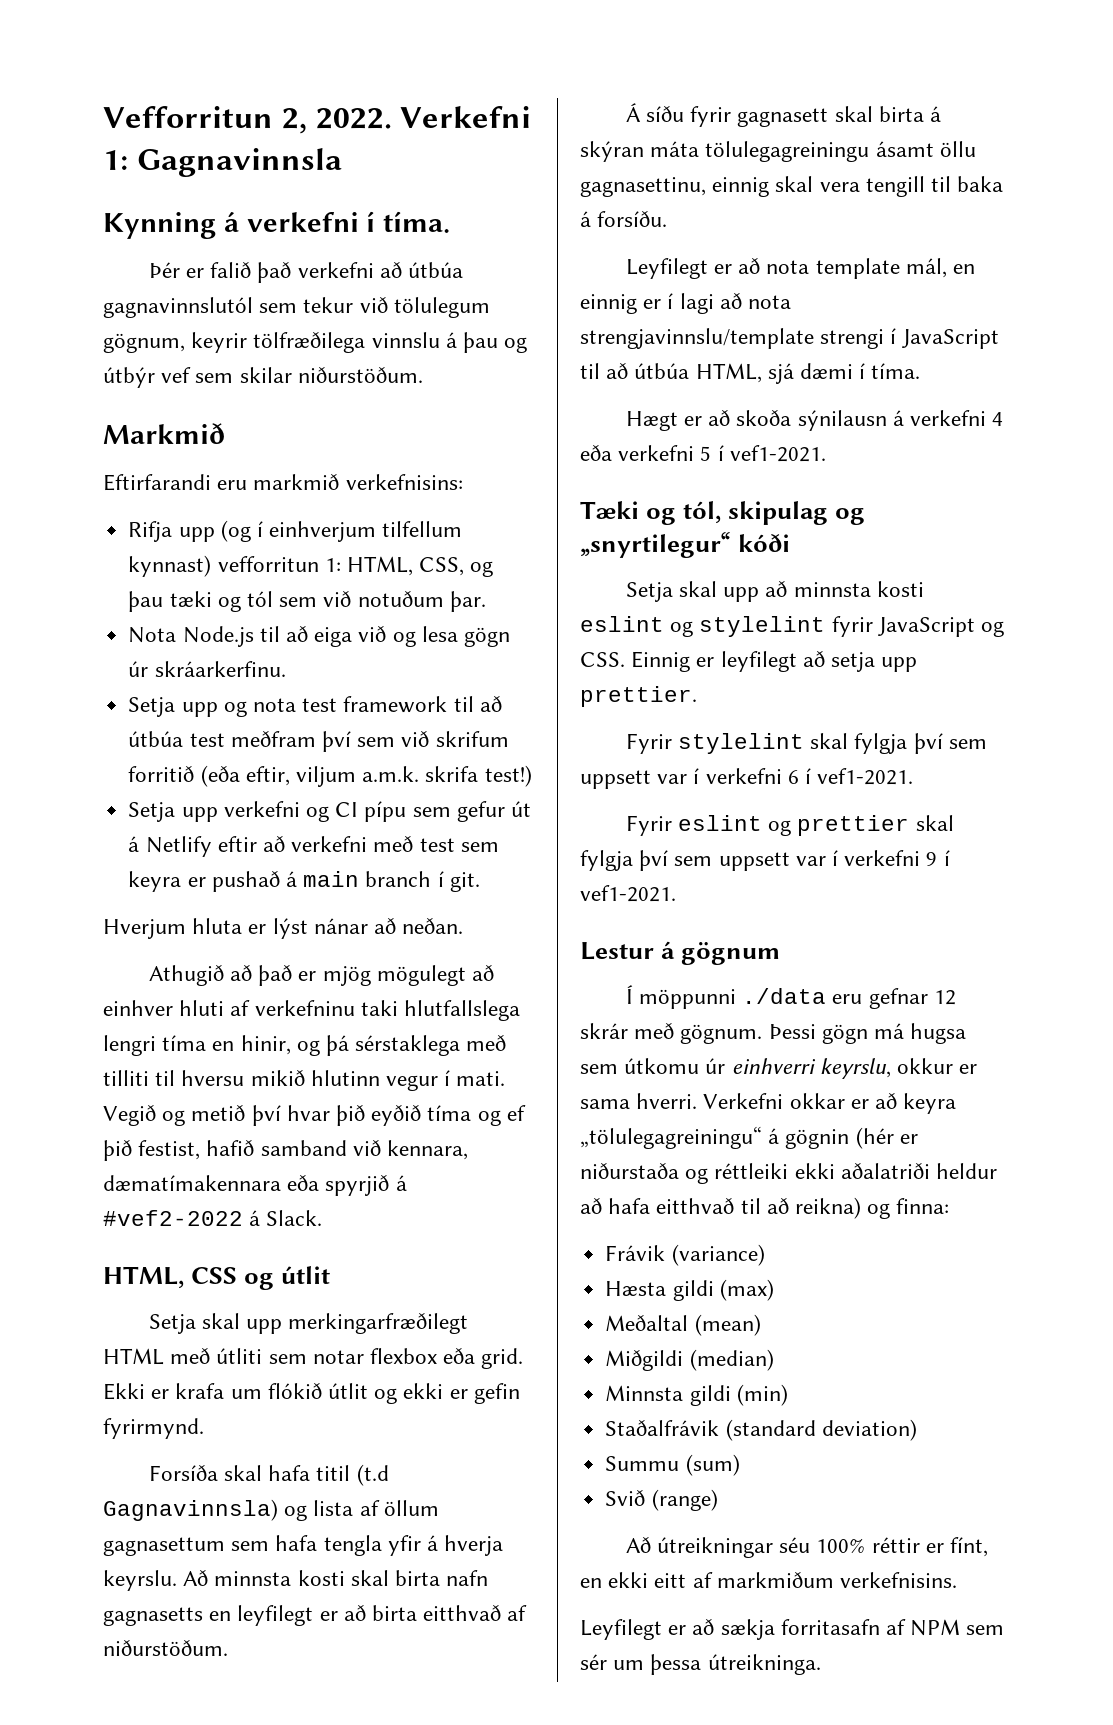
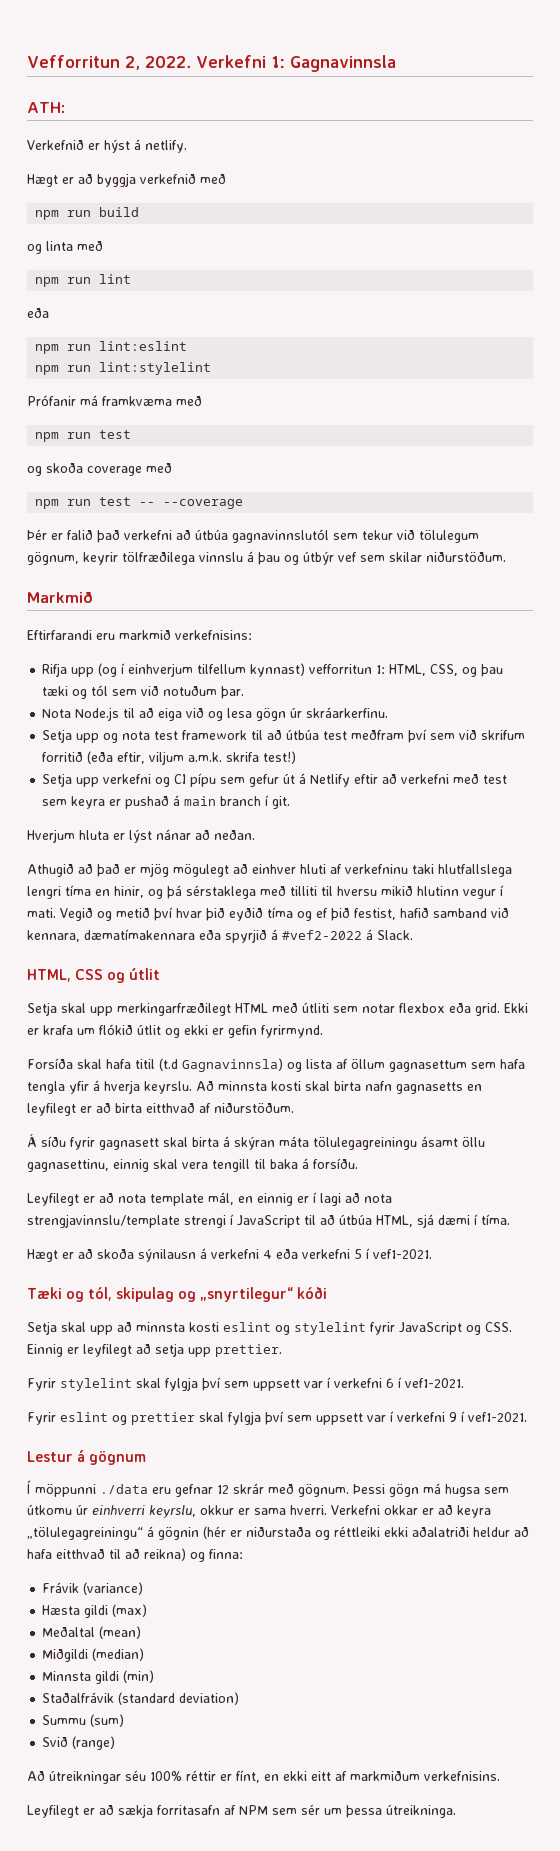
[103,211,451,239] Kynning á verkefni í tíma. -> [27,102,65,113] [27,139,187,153] [27,173,226,187] [35,207,140,220] [27,241,103,254] [35,274,132,287] [27,308,49,318] [35,341,188,354] [35,362,212,375] [27,395,202,406] [35,430,132,442] [27,463,172,476] [35,497,244,509] ATH: // Verkefnið er hýst á netlify. // Hægt er að byggja verkefnið með // npm run build // og linta með // npm run lint // eða // npm run lint:eslint // npm run lint:stylelint // Prófanir má framkvæma með // npm run test // og skoða coverage með // npm run test -- --coverage

